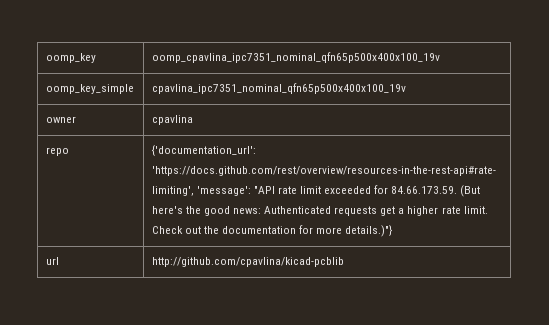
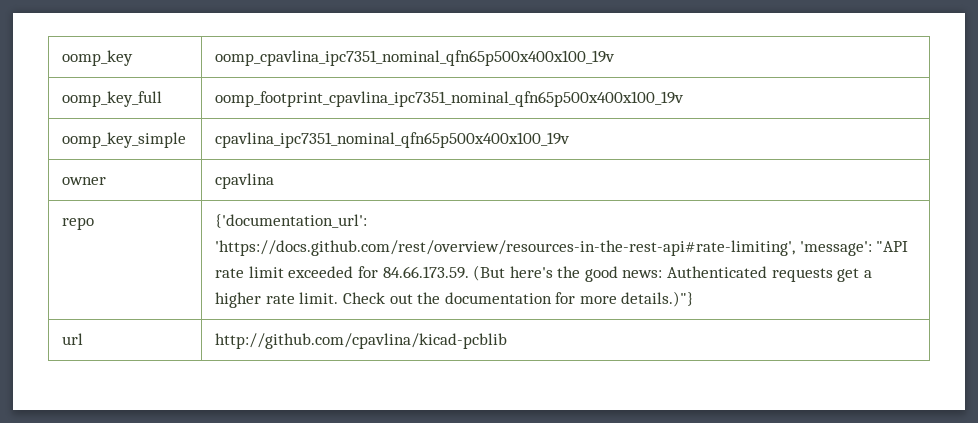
(440, 57) none -> [62,91,163,107] [215,91,685,107] // oomp_key_full | oomp_footprint_cpavlina_ipc7351_nominal_qfn65p500x400x100_19v

